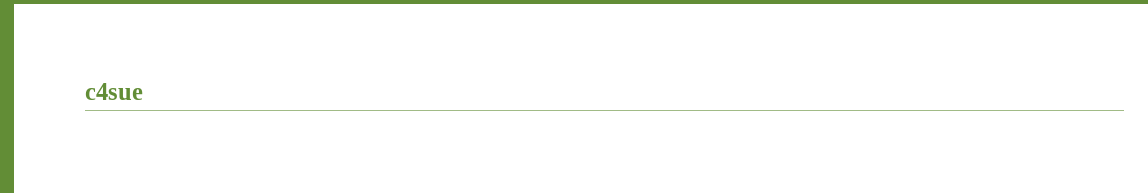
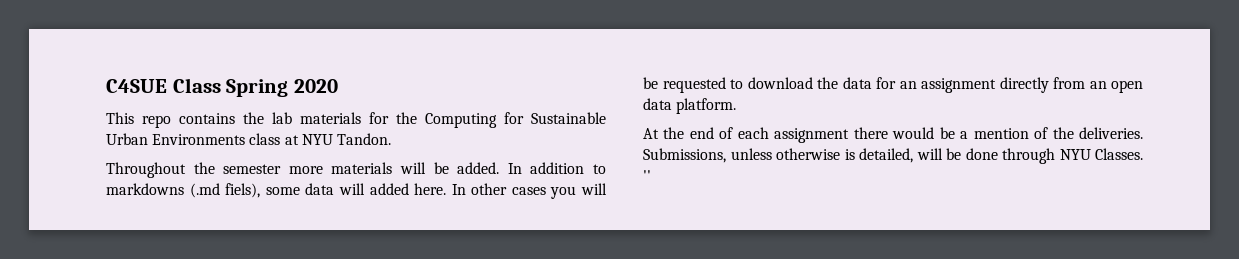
[85,83,143,100] c4sue -> [106,78,339,97] [106,112,606,128] [106,133,391,145] [106,162,607,178] [106,183,607,199] [643,77,1143,93] [643,98,737,114] [643,127,1143,143] [643,148,1143,164] [643,170,651,181] C4SUE Class Spring 2020 // This repo contains the lab materials for the Computing for Sustainable Urban Environments class at NYU Tandon. // Throughout the semester more materials will be added. In addition to markdowns (.md fiels), some data will added here. In other cases you will be requested to download the data for an assignment directly from an open data platform. // At the end of each assignment there would be a mention of the deliveries. Submissions, unless otherwise is detailed, will be done through NYU Classes. ''

